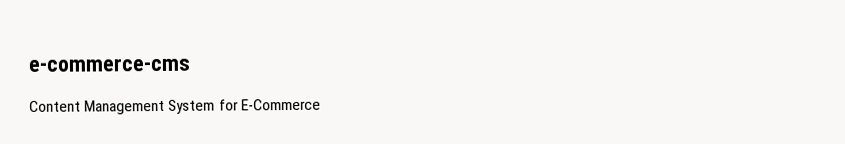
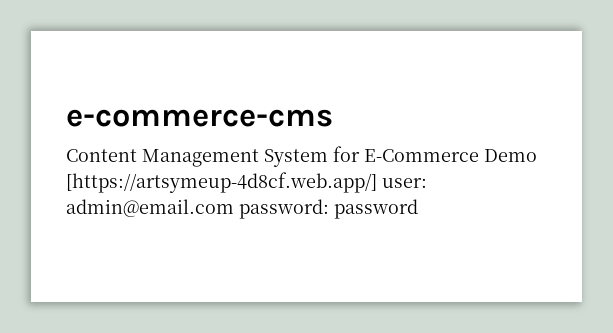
(321, 104) none -> [484,149,537,162] [66,172,427,193] [66,199,418,219] Demo [https://artsymeup-4d8cf.web.app/] user: admin@email.com password: password

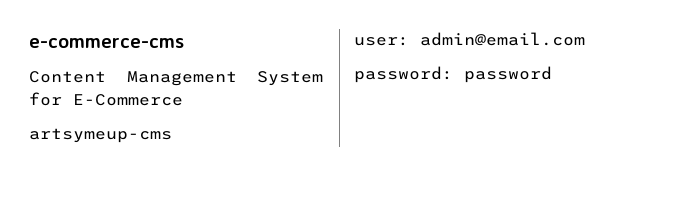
[484,149,537,162] [66,172,377,193] Demo [https://artsymeup-4d8cf.web.app/] -> [29,128,172,143] // artsymeup-cms //
(234, 208) none -> (585, 39) //

